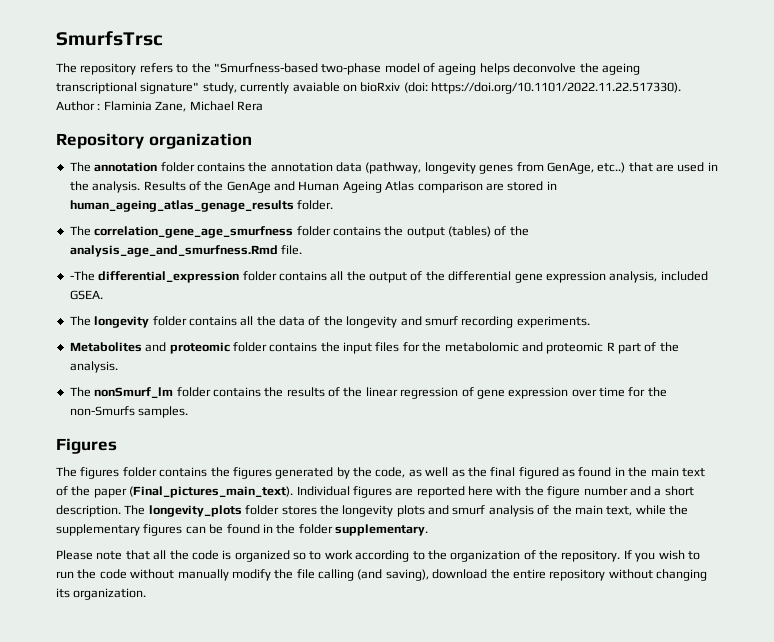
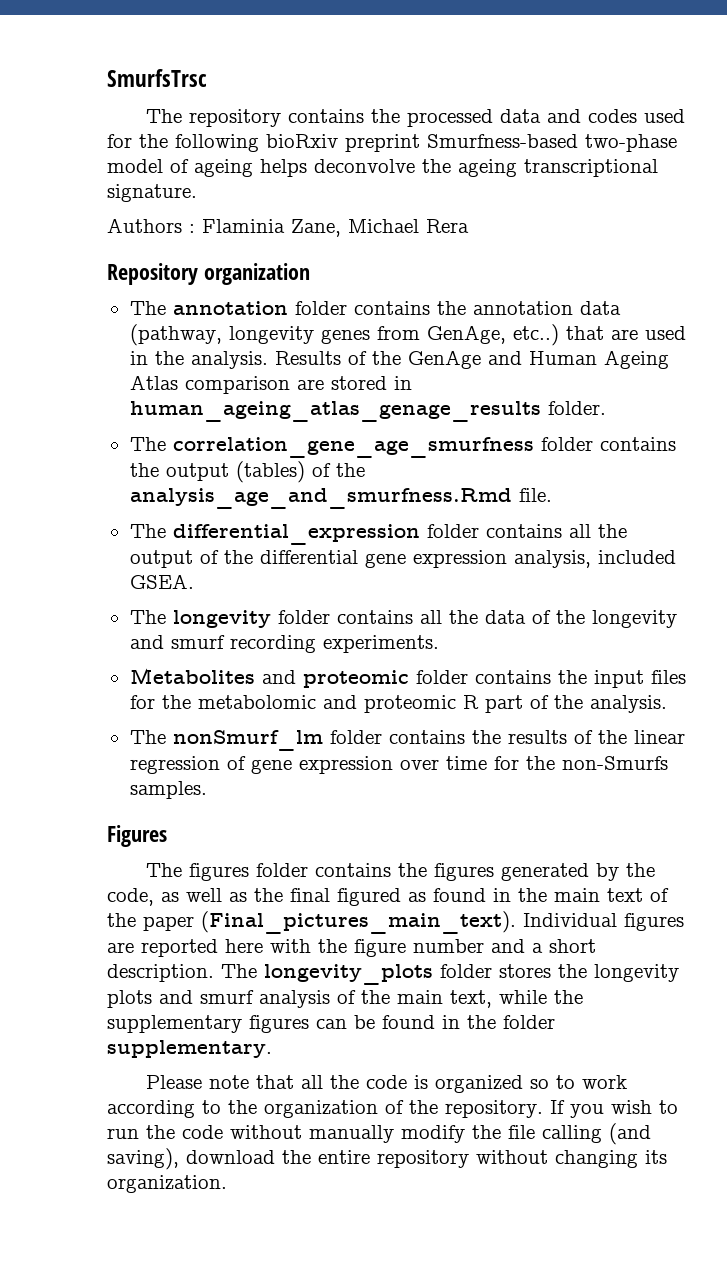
[139,63,318,73] refers to the "Smurfness-based -> [287,109,685,127] [107,134,578,152] contains the processed data and codes used for the following bioRxiv preprint Smurfness-based
[140,82,681,94] [56,101,95,111] signature" study, currently avaiable on bioRxiv (doi: https://doi.org/10.1101/2022.11.22.517330). Author -> [107,184,197,202] [107,218,182,233] signature. // Authors
[69,271,95,281] -The -> [129,524,166,538] The

